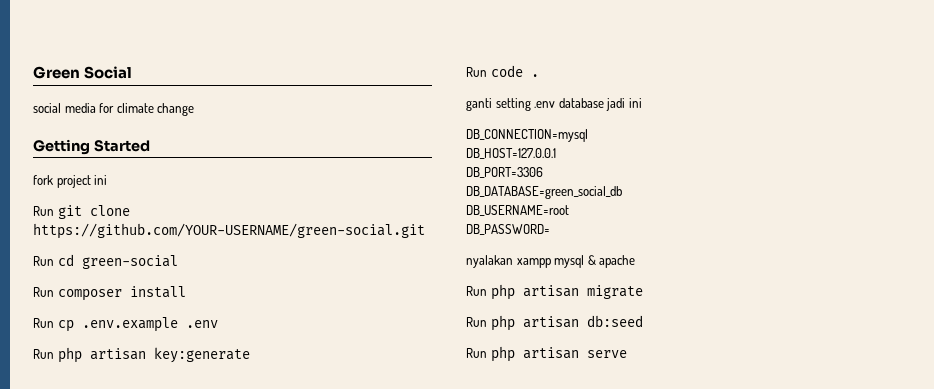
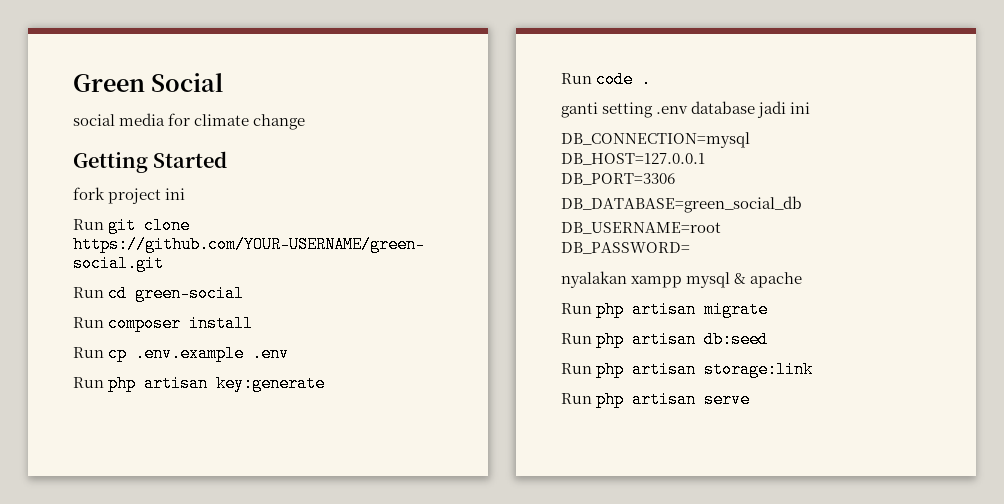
(643, 321) none -> [561,361,814,378] // Run php artisan storage:link

